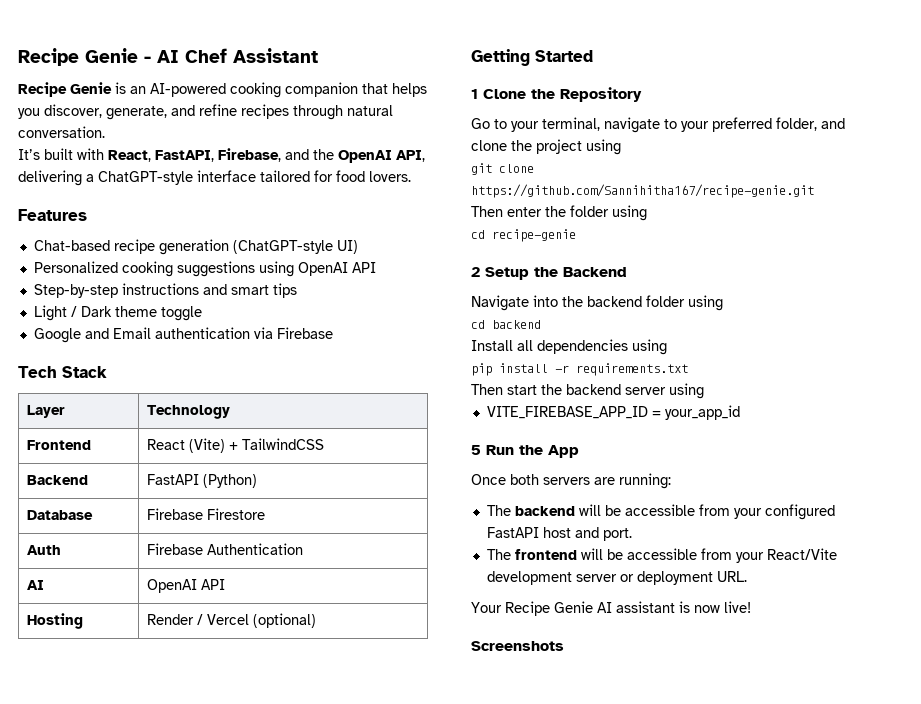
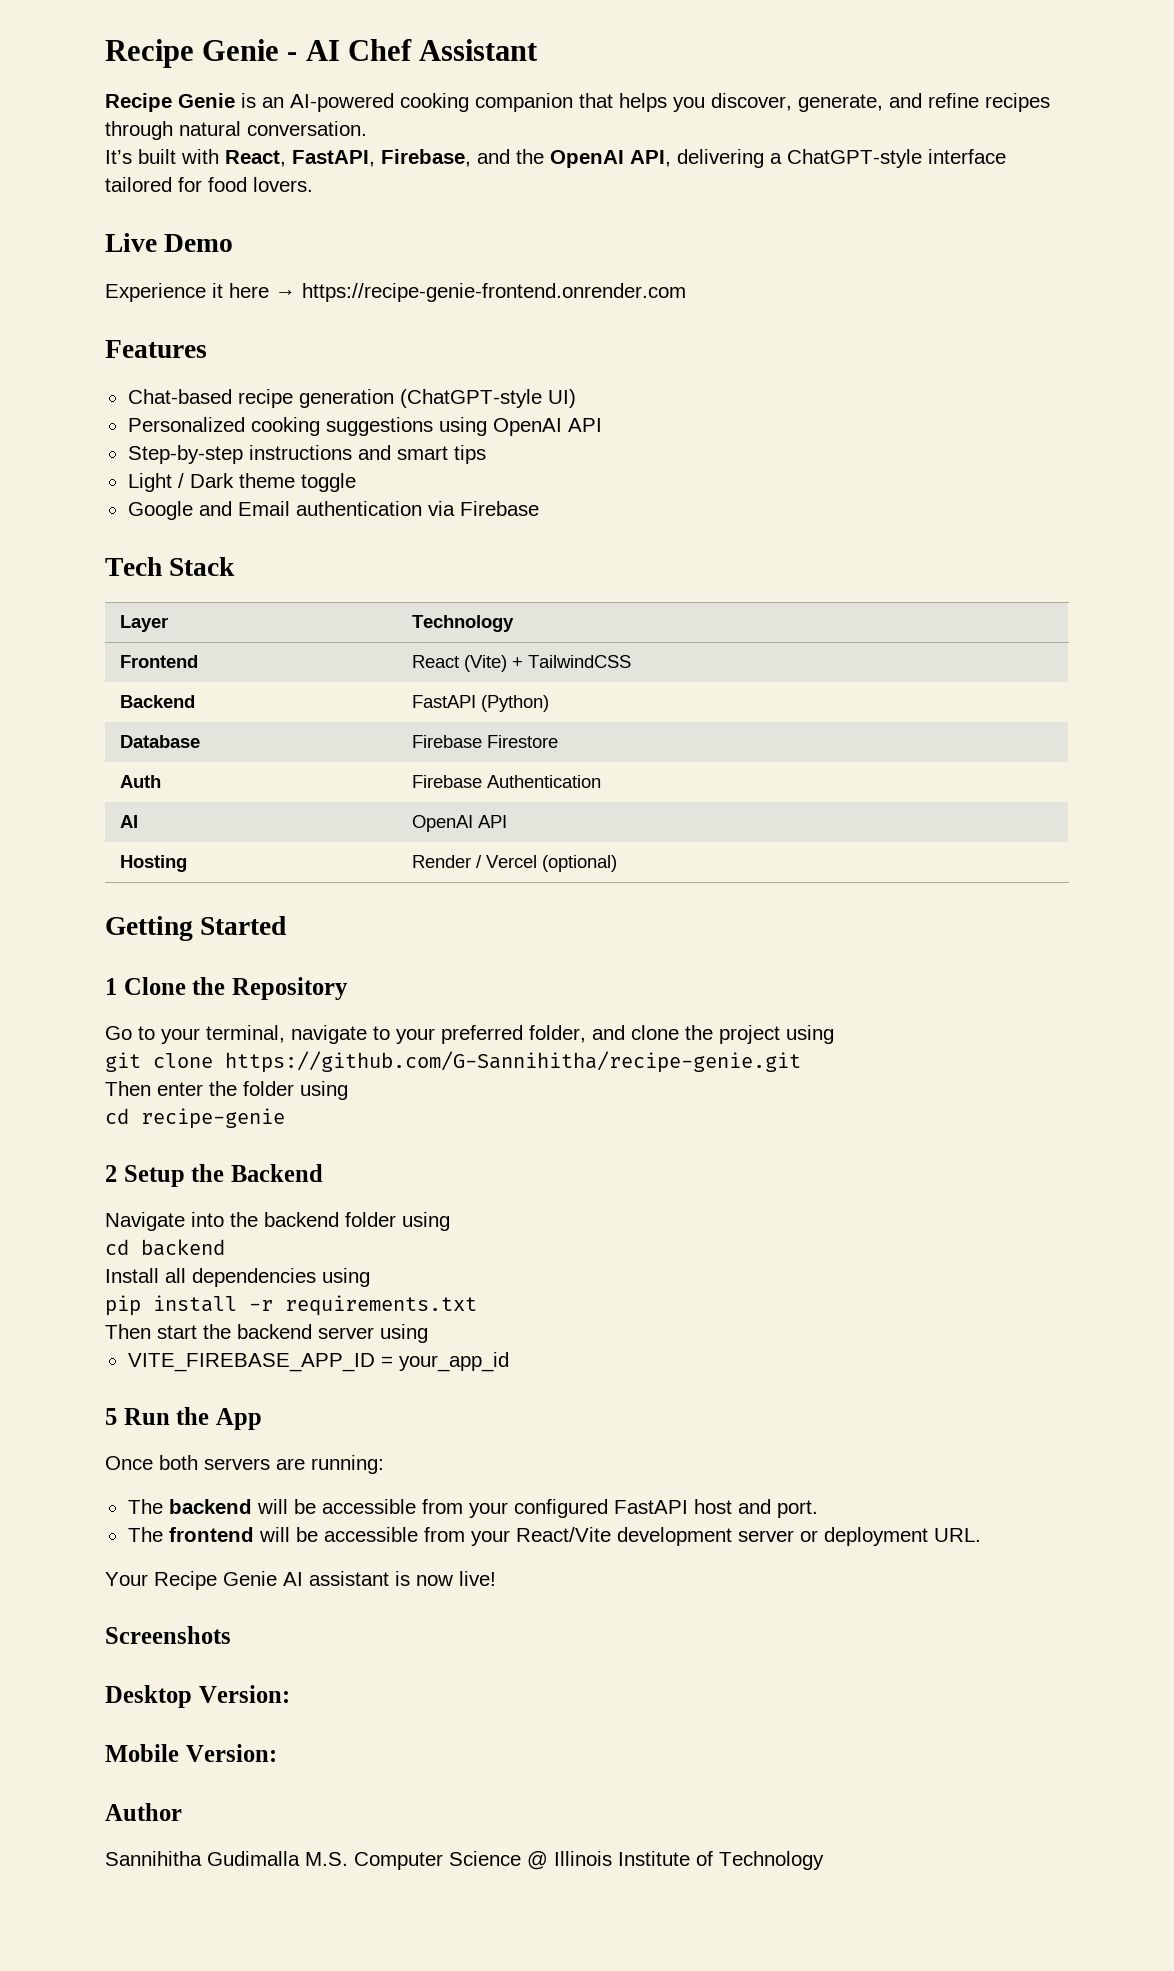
(411, 176) none -> [105,233,234,252] [105,283,686,302] // Live Demo // Experience it here → https://recipe-genie-frontend.onrender.com
[471,184,814,198] https://github.com/Sannihitha167/recipe-genie.git -> [225,1051,801,1073] https://github.com/G-Sannihitha/recipe-genie.git
(564, 646) none -> [105,1685,290,1708] [105,1744,277,1762] [105,1803,182,1821] [105,1851,824,1870] // Desktop Version: // Mobile Version: // Author // Sannihitha Gudimalla M.S. Computer Science @ Illinois Institute of Technology

